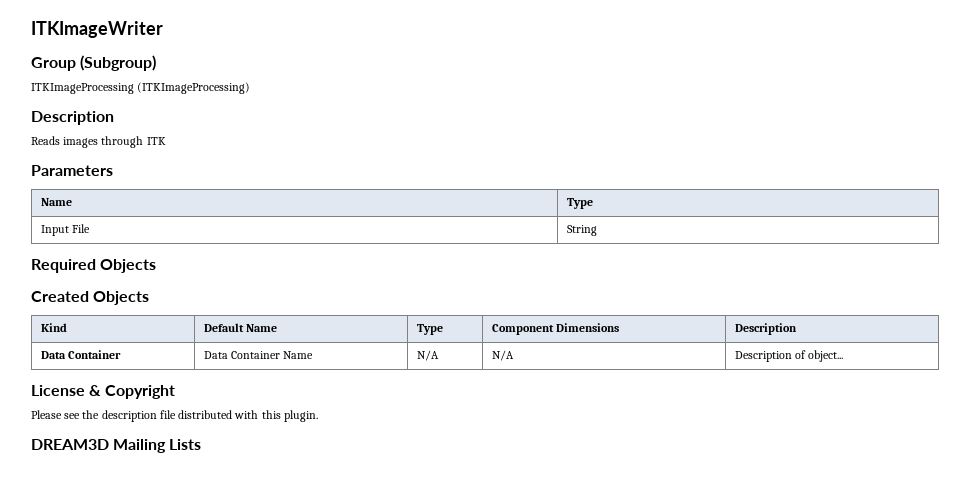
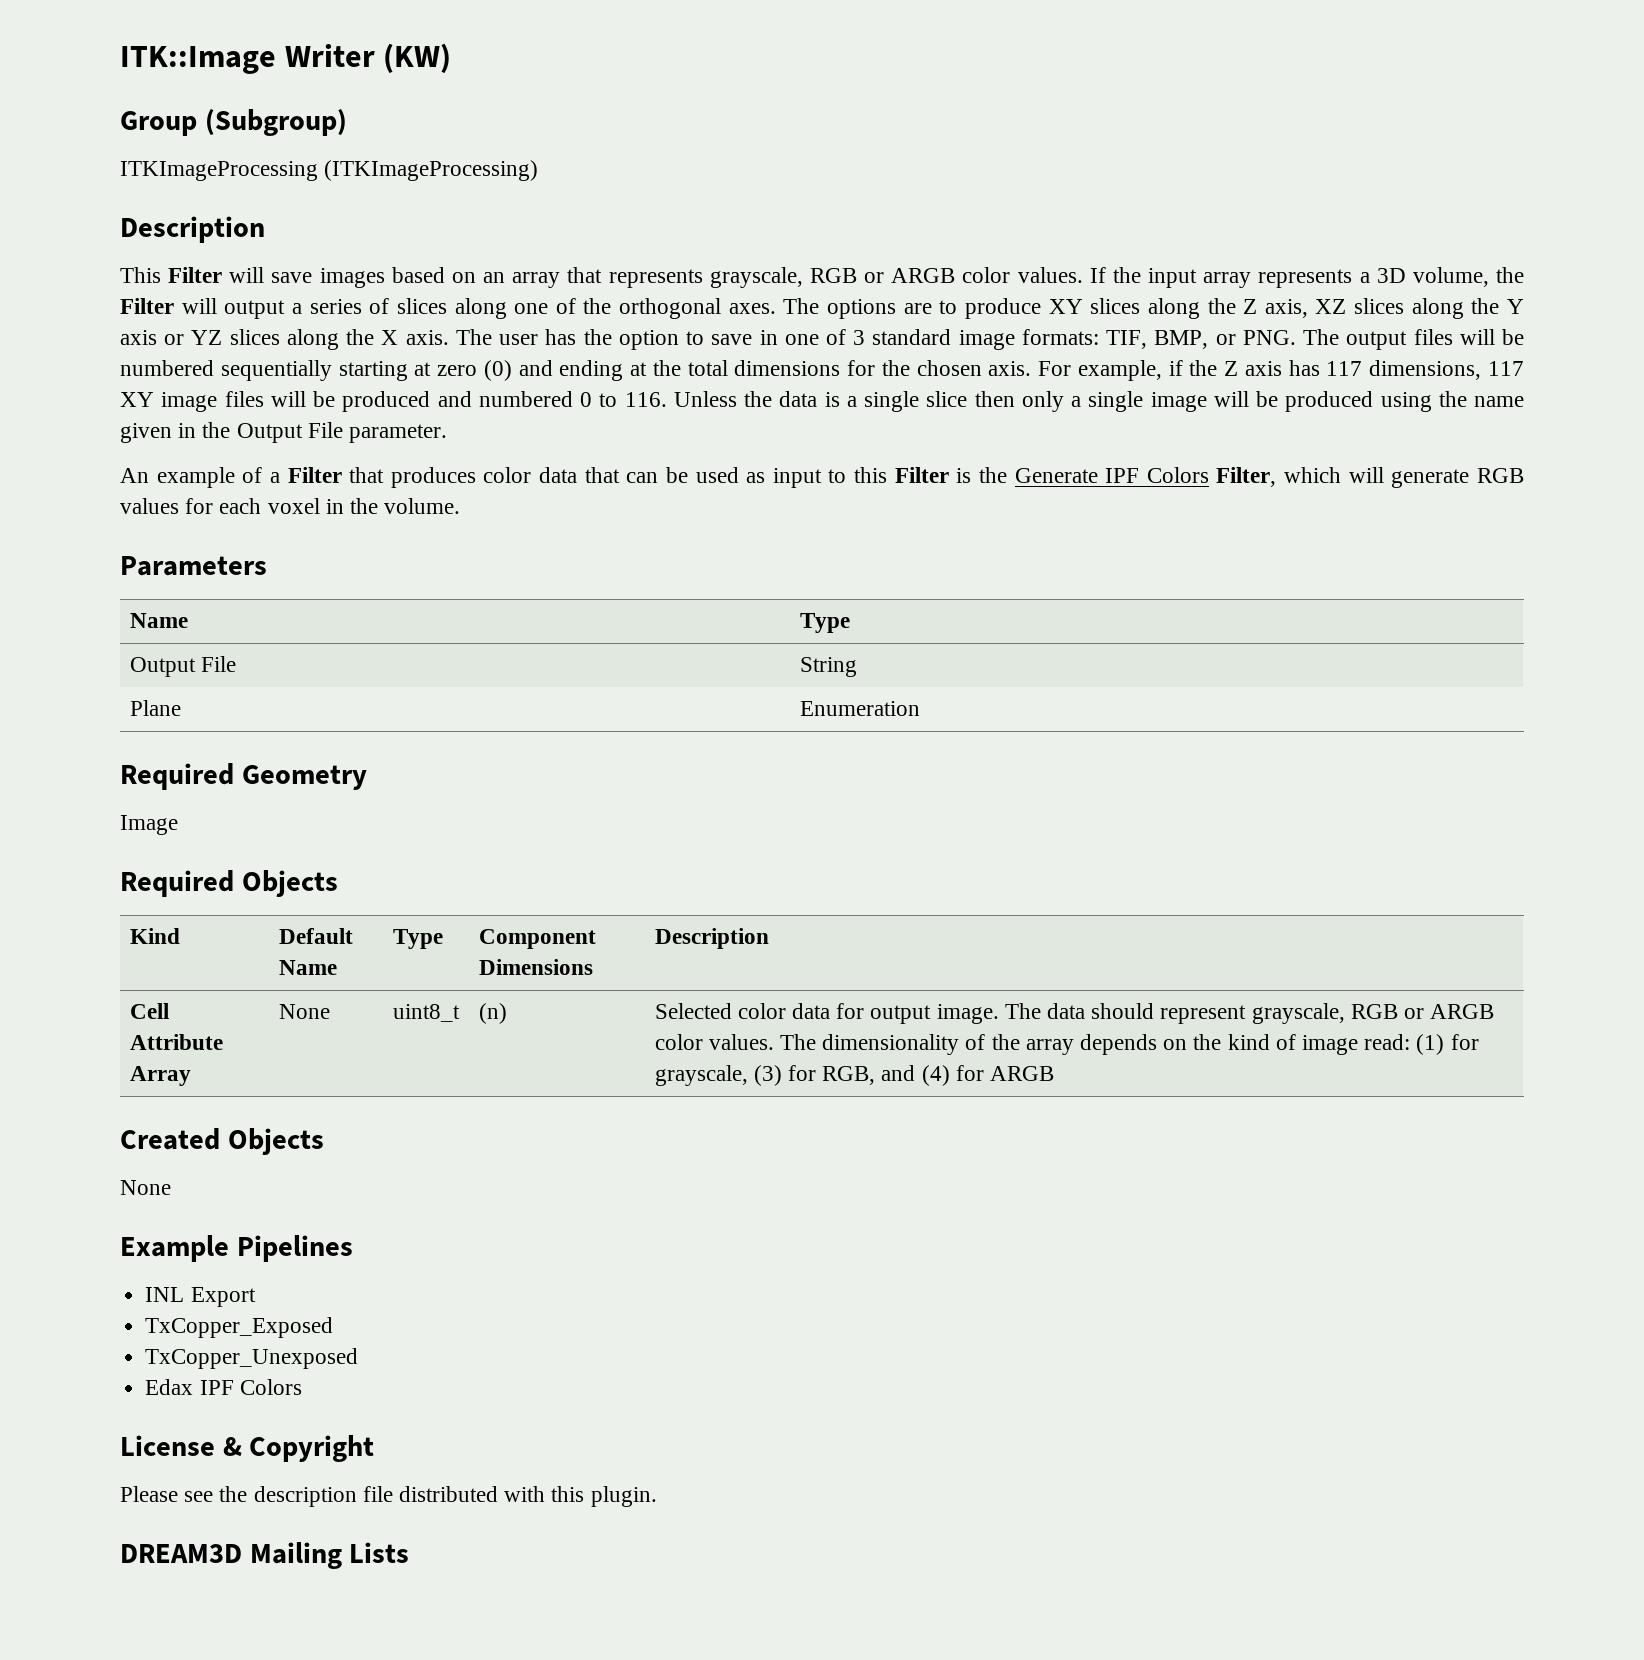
[31,21,163,38] ITKImageWriter -> [120,43,452,74] ITK::Image Writer (KW)
[31,136,166,148] Reads images through ITK -> [120,267,1525,288] [120,298,1524,319] [120,329,1525,350] [120,360,1524,381] [120,391,1524,412] [120,422,448,443] [120,467,1524,488] [120,498,461,514] This Filter will save images based on an array that represents grayscale, RGB or ARGB color values. If the input array represents a 3D volume, the Filter will output a series of slices along one of the orthogonal axes. The options are to produce XY slices along the Z axis, XZ slices along the Y axis or YZ slices along the X axis. The user has the option to save in one of 3 standard image formats: TIF, BMP, or PNG. The output files will be numbered sequentially starting at zero (0) and ending at the total dimensions for the chosen axis. For example, if the Z axis has 117 dimensions, 117 XY image files will be produced and numbered 0 to 116. Unless the data is a single slice then only a single image will be produced using the name given in the Output File parameter. // An example of a Filter that produces color data that can be used as input to this Filter is the Generate IPF Colors Filter, which will generate RGB values for each voxel in the volume.
[40,225,69,236] Input -> [129,657,196,677] Output
[31,259,157,273] [31,291,89,302] // Required Objects // Created -> [129,700,181,716] [799,701,920,716] [120,763,367,790] [120,815,178,835] [120,870,234,897] // Plane | Enumeration // Required Geometry // Image // Required
[40,350,121,359] [203,351,314,359] [416,350,439,361] [491,350,514,361] [734,350,844,362] Data Container | Data Container Name | N/A | N/A | Description of object... -> [129,1003,169,1019] [129,1034,223,1050] [129,1066,191,1086] [278,1004,330,1019] [392,1004,460,1022] [478,1003,507,1024] [654,1003,1495,1024] [654,1034,1479,1055] [654,1065,1054,1086] [120,1128,324,1155] [120,1180,171,1195] [120,1235,353,1262] [145,1287,256,1307] [145,1317,334,1338] [145,1348,359,1369] [145,1379,302,1395] Cell Attribute Array | None | uint8_t | (n) | Selected color data for output image. The data should represent grayscale, RGB or ARGB color values. The dimensionality of the array depends on the kind of image read: (1) for grayscale, (3) for RGB, and (4) for ARGB // Created Objects // None // Example Pipelines // INL Export // TxCopper_Exposed // TxCopper_Unexposed // Edax IPF Colors

